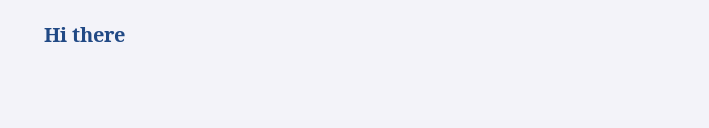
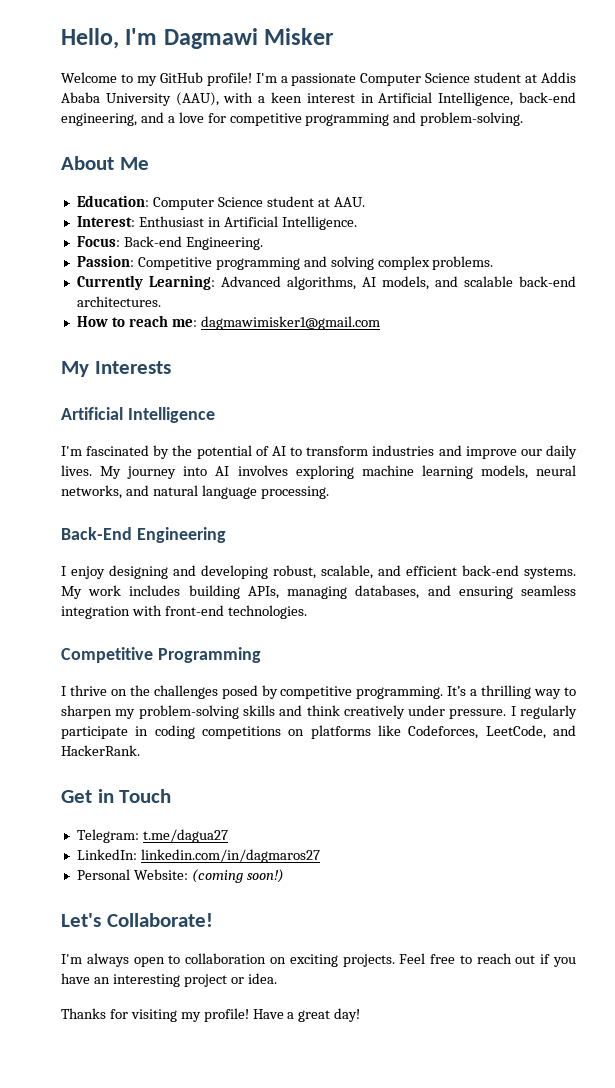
[44,27,126,42] Hi there -> [61,28,335,49] [61,72,576,86] [61,92,577,106] [61,112,524,126] [61,156,149,170] [76,195,365,210] [76,216,357,230] [76,236,263,250] [76,255,494,270] [76,275,577,290] [76,296,161,307] [76,315,380,330] [61,361,171,377] [61,407,215,423] [61,445,577,459] [61,465,577,479] [61,485,329,499] [61,527,226,543] [61,565,576,579] [61,585,576,599] [61,605,307,619] [61,647,261,663] [61,685,576,699] [61,705,578,719] [61,725,576,739] [61,745,140,756] [61,789,172,803] [76,829,228,843] [76,849,320,863] [76,869,284,883] [61,913,213,927] [61,953,576,967] [61,973,277,987] [61,1008,361,1022] Hello, I'm Dagmawi Misker // Welcome to my GitHub profile! I'm a passionate Computer Science student at Addis Ababa University (AAU), with a keen interest in Artificial Intelligence, back-end engineering, and a love for competitive programming and problem-solving. // About Me // Education: Computer Science student at AAU. // Interest: Enthusiast in Artificial Intelligence. // Focus: Back-end Engineering. // Passion: Competitive programming and solving complex problems. // Currently Learning: Advanced algorithms, AI models, and scalable back-end architectures. // How to reach me: dagmawimisker1@gmail.com // My Interests // Artificial Intelligence // I'm fascinated by the potential of AI to transform industries and improve our daily lives. My journey into AI involves exploring machine learning models, neural networks, and natural language processing. // Back-End Engineering // I enjoy designing and developing robust, scalable, and efficient back-end systems. My work includes building APIs, managing databases, and ensuring seamless integration with front-end technologies. // Competitive Programming // I thrive on the challenges posed by competitive programming. It’s a thrilling way to sharpen my problem-solving skills and think creatively under pressure. I regularly participate in coding competitions on platforms like Codeforces, LeetCode, and HackerRank. // Get in Touch // Telegram: t.me/dagua27 // LinkedIn: linkedin.com/in/dagmaros27 // Personal Website: (coming soon!) // Let's Collaborate! // I'm always open to collaboration on exciting projects. Feel free to reach out if you have an interesting project or idea. // Thanks for visiting my profile! Have a great day!

